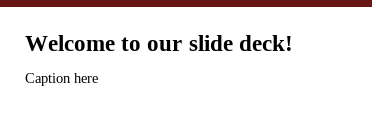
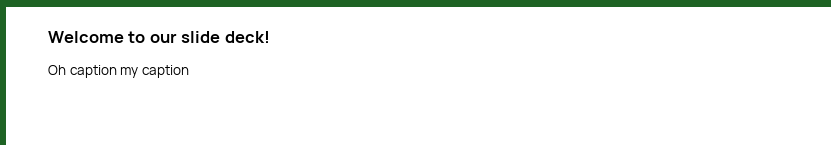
[25,73,98,86] Caption here -> [48,65,189,78] Oh caption my caption

